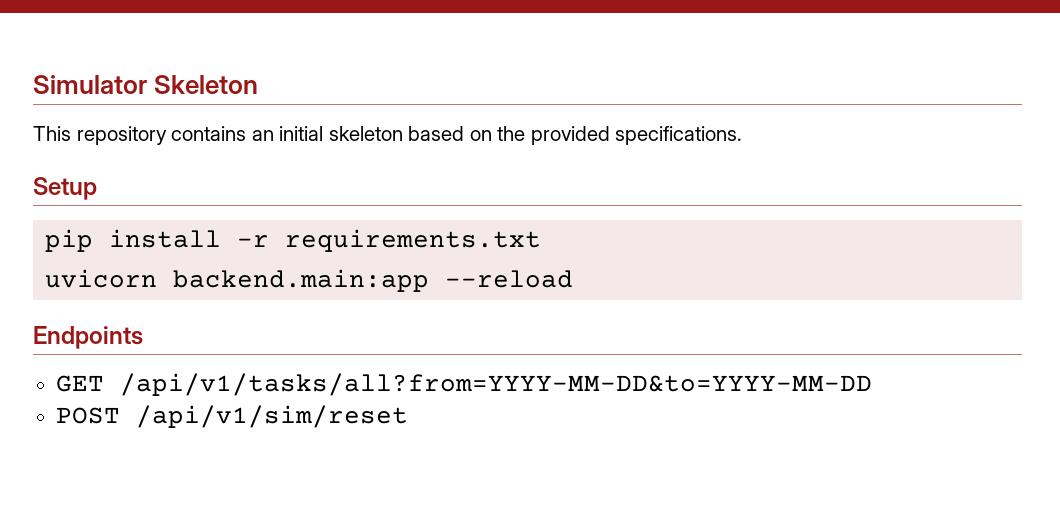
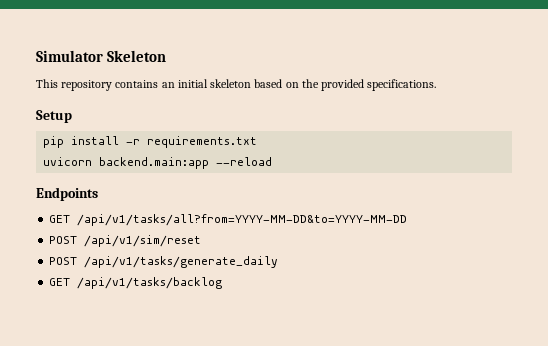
(408, 416) none -> [49,256,279,268] [49,277,223,289] // POST /api/v1/tasks/generate_daily // GET /api/v1/tasks/backlog

